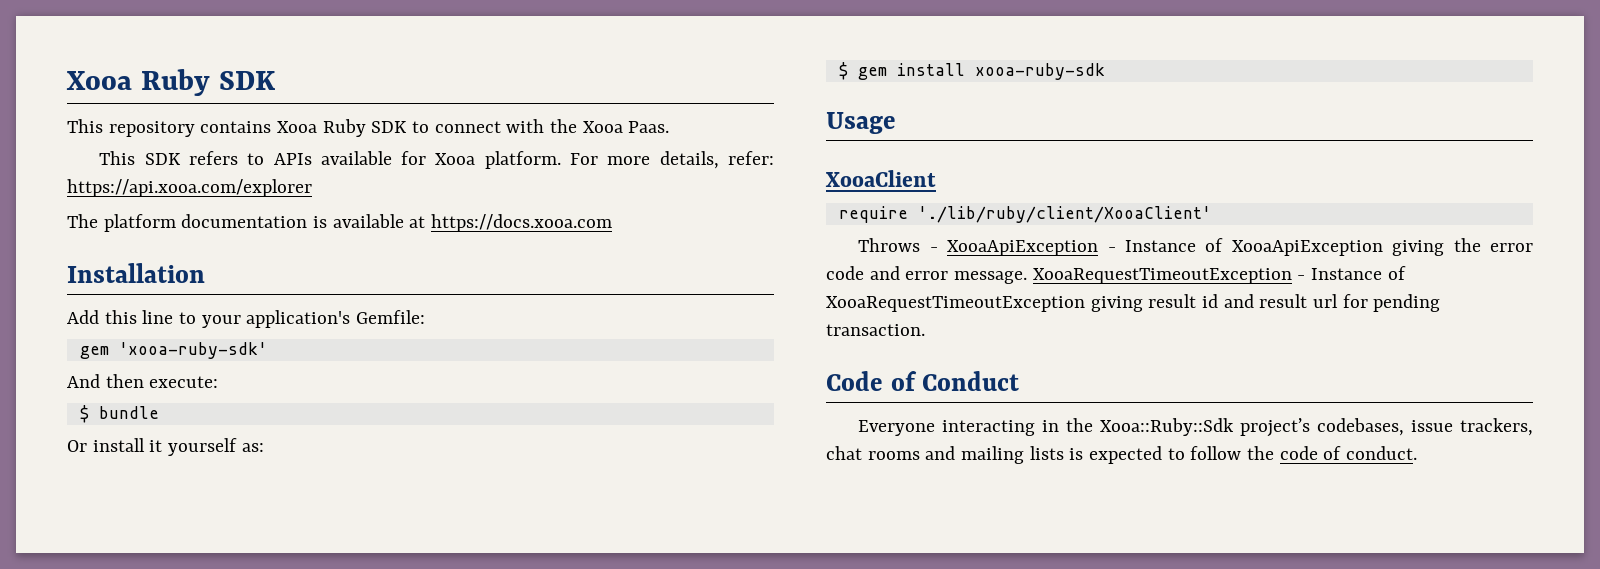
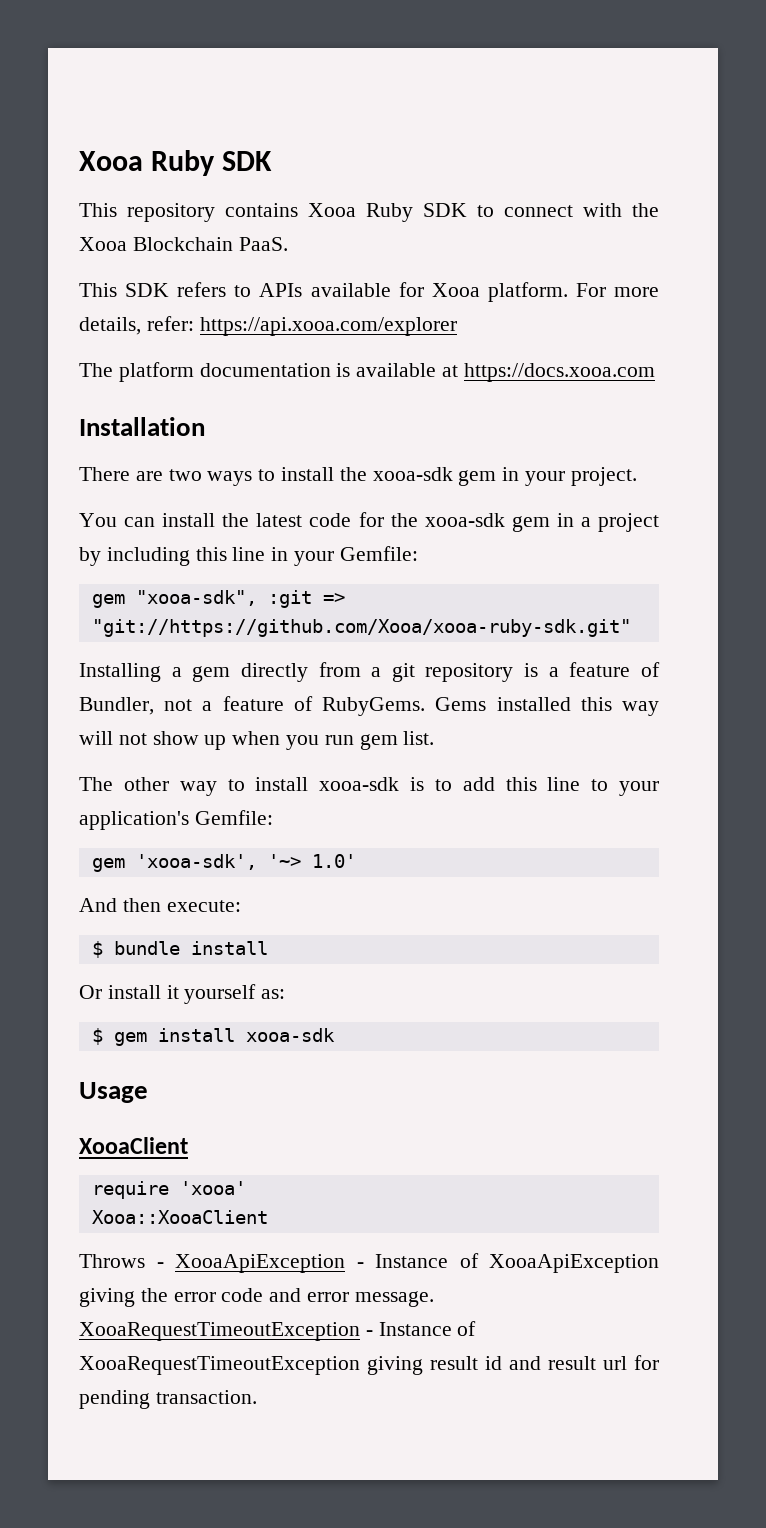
[628,121,670,133] Paas. -> [132,237,288,251] Blockchain PaaS.
[67,310,99,324] Add -> [79,467,637,486] [79,512,659,532] [79,546,418,566] [91,590,345,608] [91,619,631,637] [79,662,660,682] [79,696,659,716] [79,731,435,750] [79,777,495,796] There are two ways to install the xooa-sdk gem in your project. // You can install the latest code for the xooa-sdk gem in a project by including this line in your Gemfile: // gem "xooa-sdk", :git => "git://https://github.com/Xooa/xooa-ruby-sdk.git" // Installing a gem directly from a git repository is a feature of Bundler, not a feature of RubyGems. Gems installed this way will not show up when you run gem list. // The other way to install xooa-sdk is to add
[118,342,267,359] 'xooa-ruby-sdk' -> [135,854,356,870] 'xooa-sdk', '~> 1.0'
(159, 412) none -> [190,941,268,955] install
[974,63,1105,80] xooa-ruby-sdk -> [245,1028,335,1042] xooa-sdk
[917,206,1211,223] './lib/ruby/client/XooaClient' -> [179,1181,246,1195] [91,1210,268,1224] 'xooa' // Xooa::XooaClient
[826,371,1020,391] [858,418,1533,437] [826,446,1418,464] // Code of Conduct // Everyone interacting in the Xooa::Ruby::Sdk project’s codebases, issue trackers, chat rooms and mailing lists is expected to follow the code of conduct. -> (257, 1397) none

